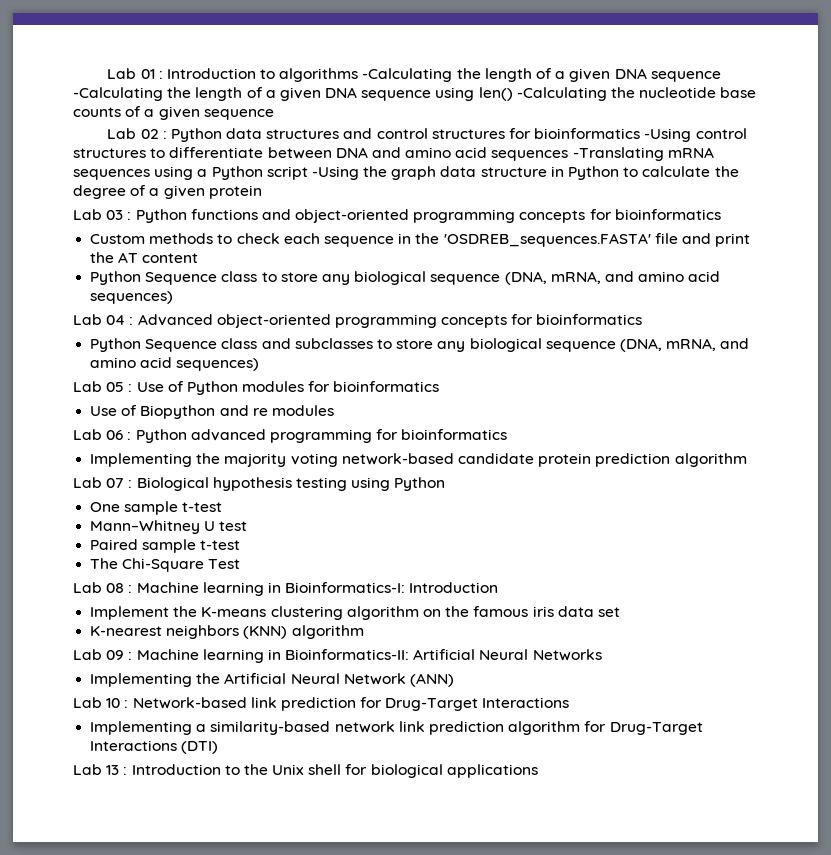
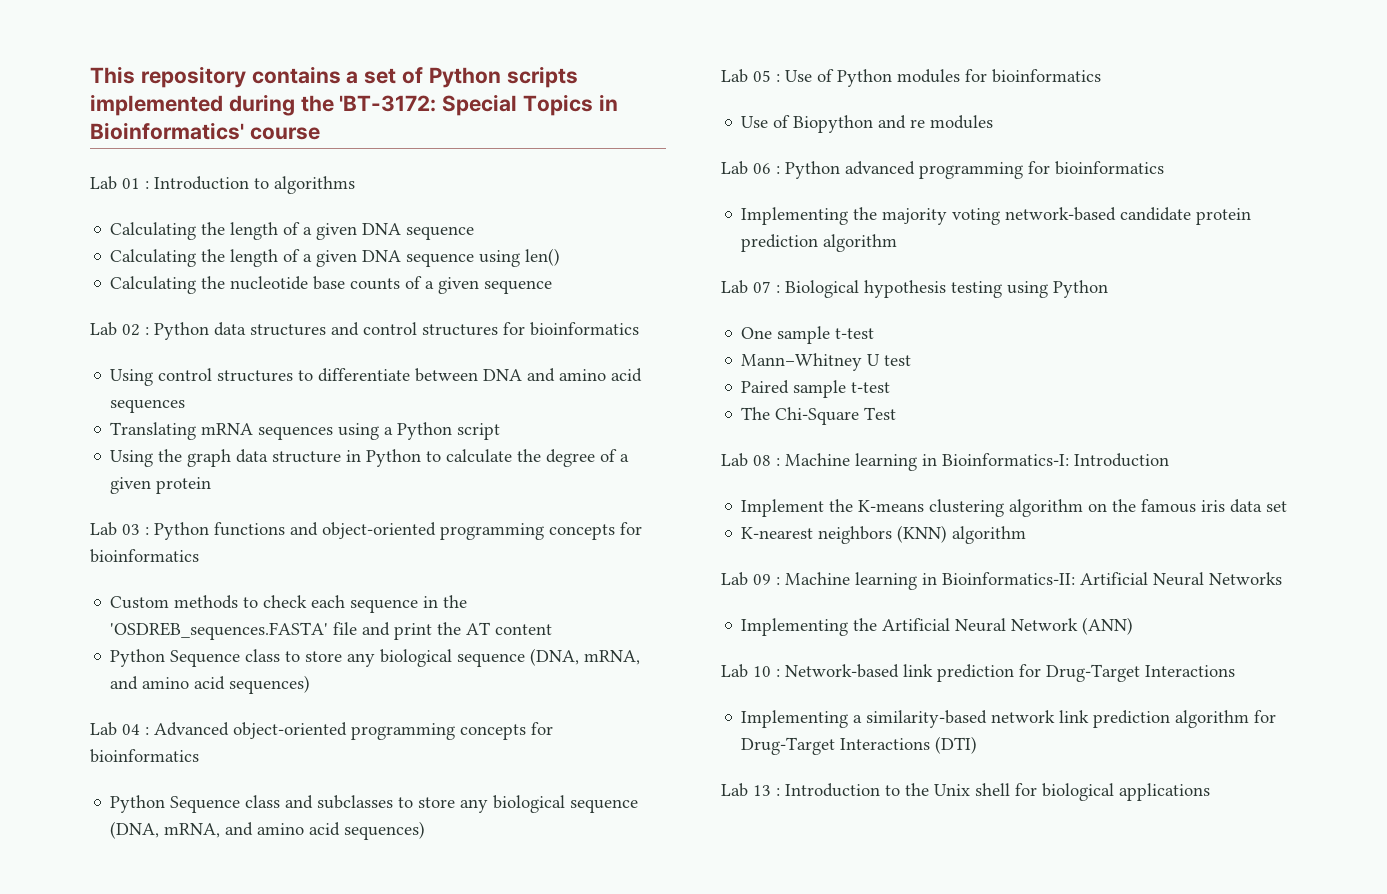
(107, 73) none -> [90,66,578,88] [90,94,618,116] [90,122,320,140] This repository contains a set of Python scripts implemented during the 'BT-3172: Special Topics in Bioinformatics' course //
[362,68,721,82] [73,87,163,101] -Calculating the length of a given DNA sequence -Calculating -> [110,222,475,240] [110,249,197,267] // Calculating the length of a given DNA sequence // Calculating
[516,87,607,101] -Calculating -> [110,276,197,294] // Calculating
[644,128,692,142] -Using -> [110,369,154,386] // Using
[572,147,664,161] -Translating -> [110,422,197,440] // Translating
[311,166,359,180] -Using -> [110,450,154,467] // Using

